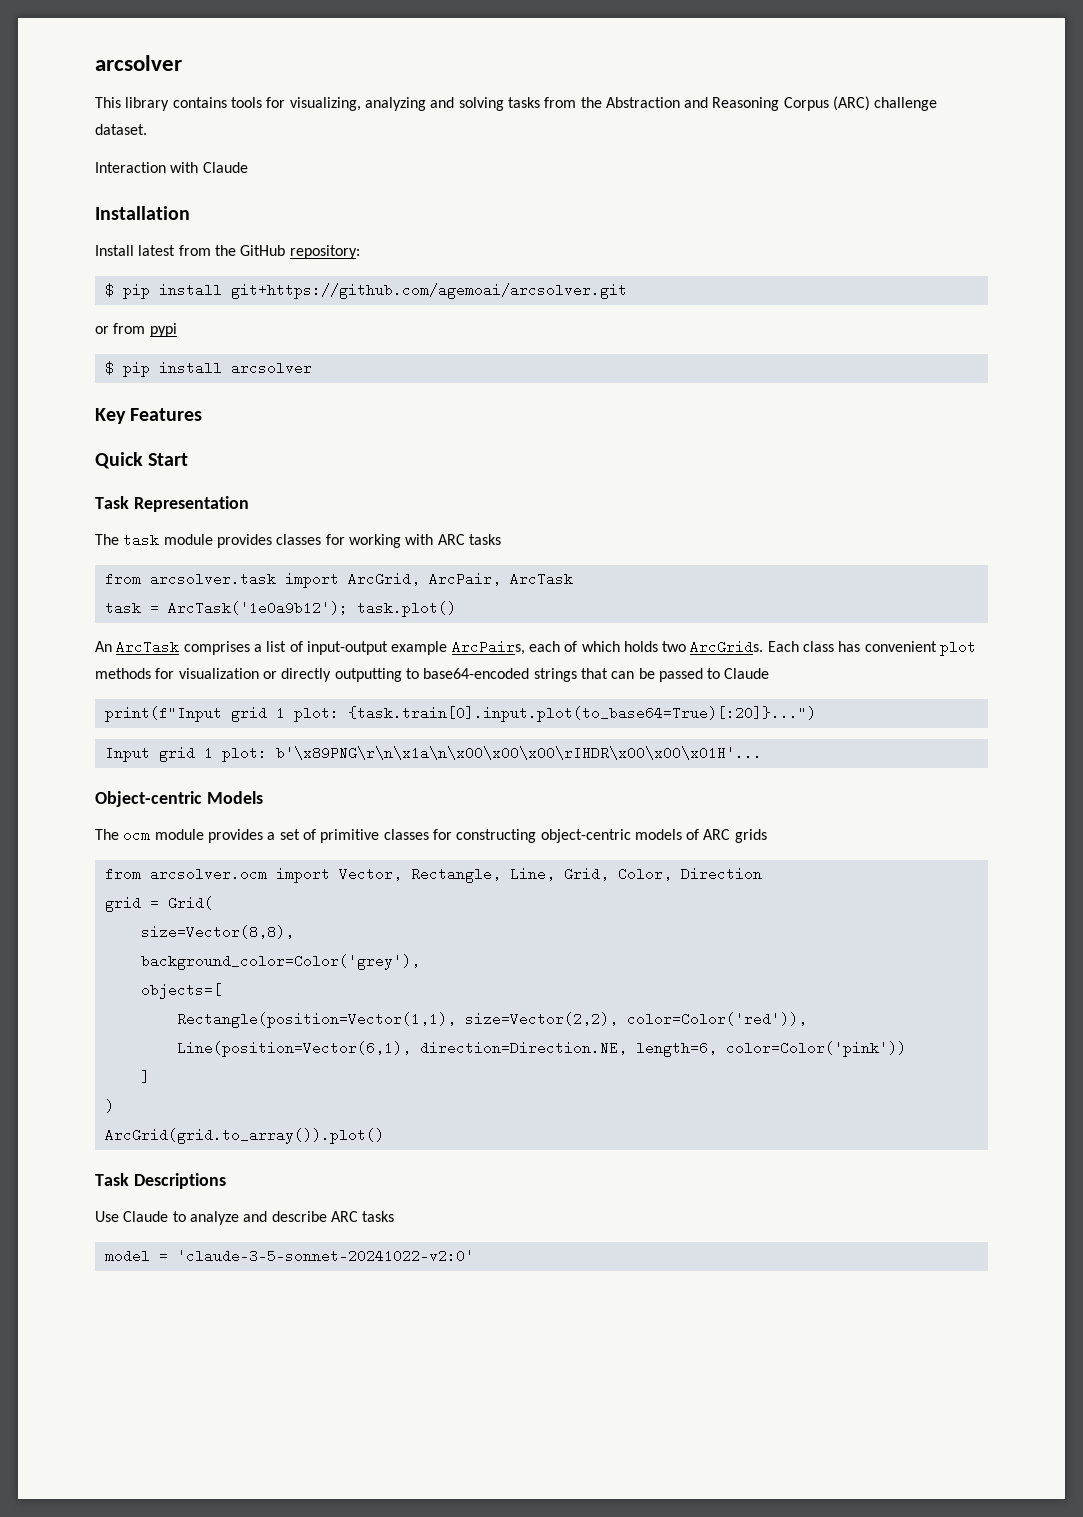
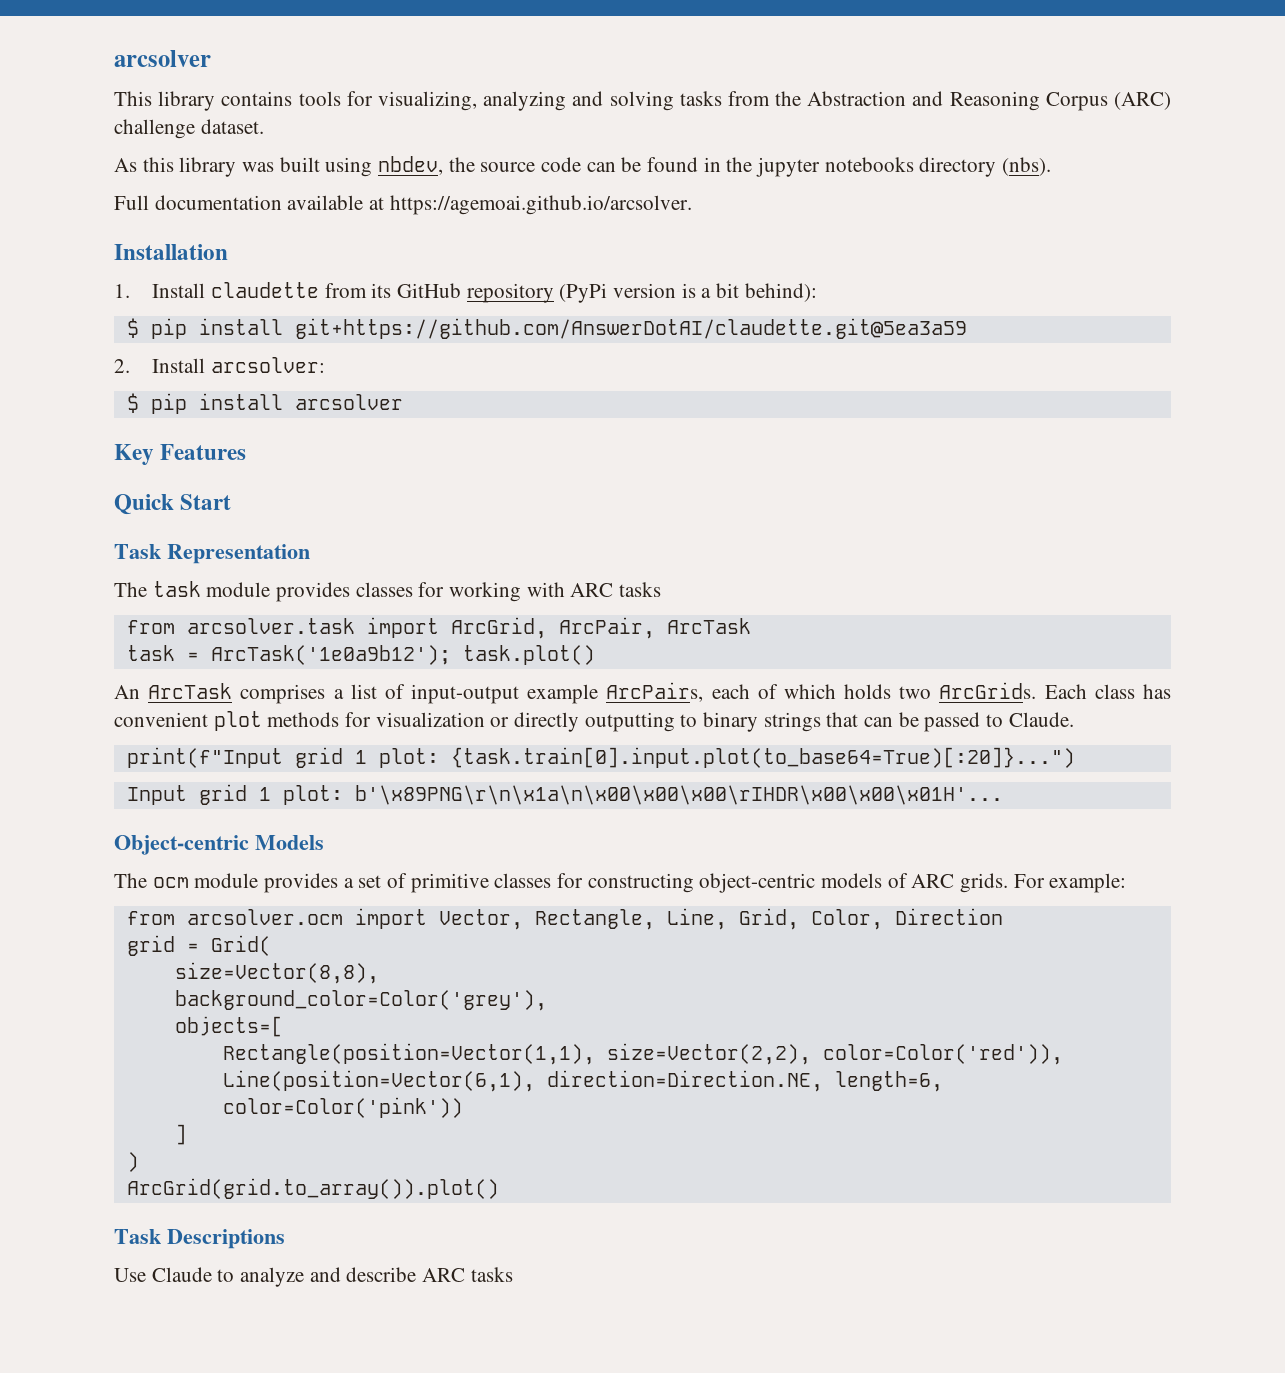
[95,162,248,173] [95,206,190,220] [95,245,360,259] [104,283,627,299] [95,323,177,337] Interaction with Claude // Installation // Install latest from the GitHub repository: // $ pip install git+https://github.com/agemoai/arcsolver.git // or from pypi -> [114,156,1052,177] [114,195,692,215] [114,244,228,260] [114,282,817,303] [126,318,967,339] [114,357,325,373] As this library was built using nbdev, the source code can be found in the jupyter notebooks directory (nbs). // Full documentation available at https://agemoai.github.io/arcsolver. // Installation // 1. Install claudette from its GitHub repository (PyPi version is a bit behind): // $ pip install git+https://github.com/AnswerDotAI/claudette.git@5ea3a59 // 2. Install arcsolver:
[423,668,530,679] base64-encoded -> [703,712,759,732] binary
[724,668,770,679] Claude -> [1008,712,1074,727] Claude.
[734,829,767,843] grids -> [960,873,1127,893] grids. For example:
[104,1249,474,1263] // model = 'claude-3-5-sonnet-20241022-v2:0' -> (513, 1274) none

